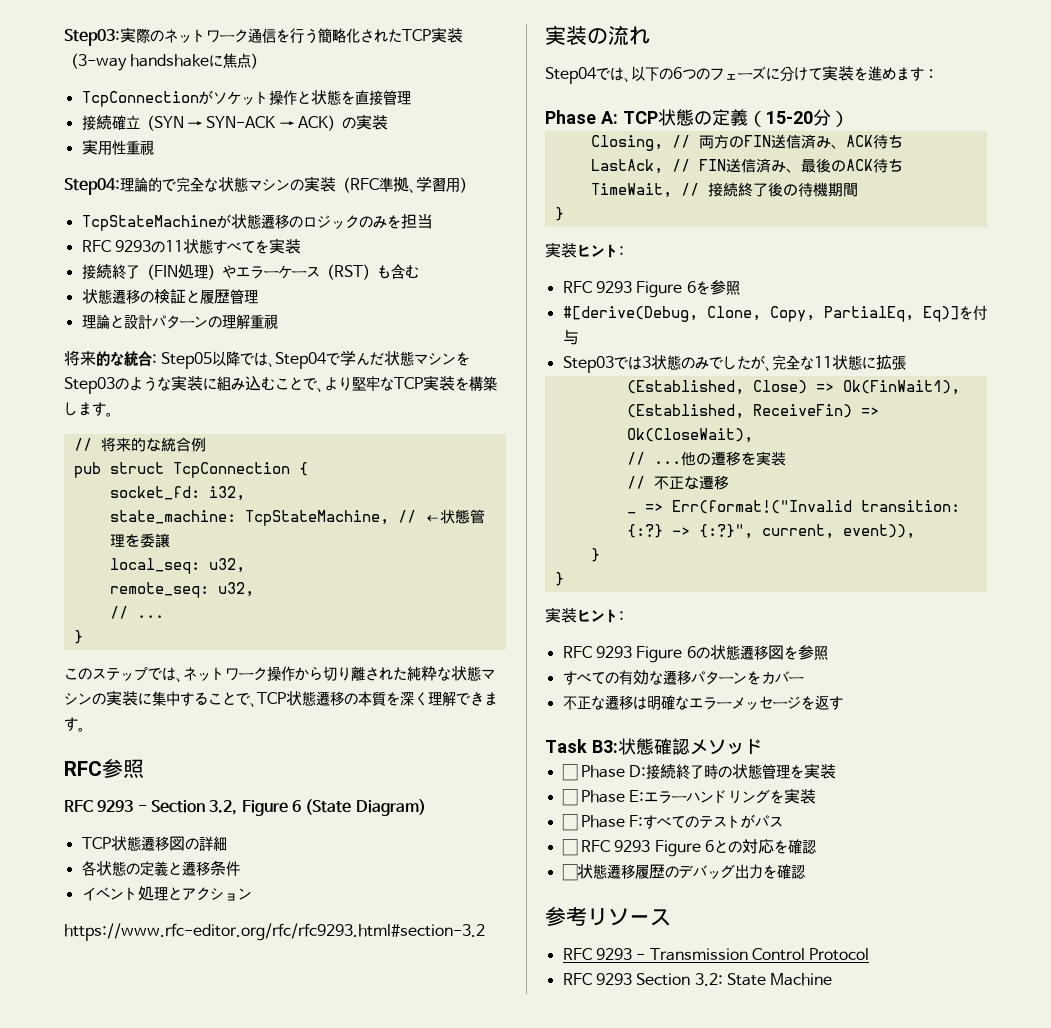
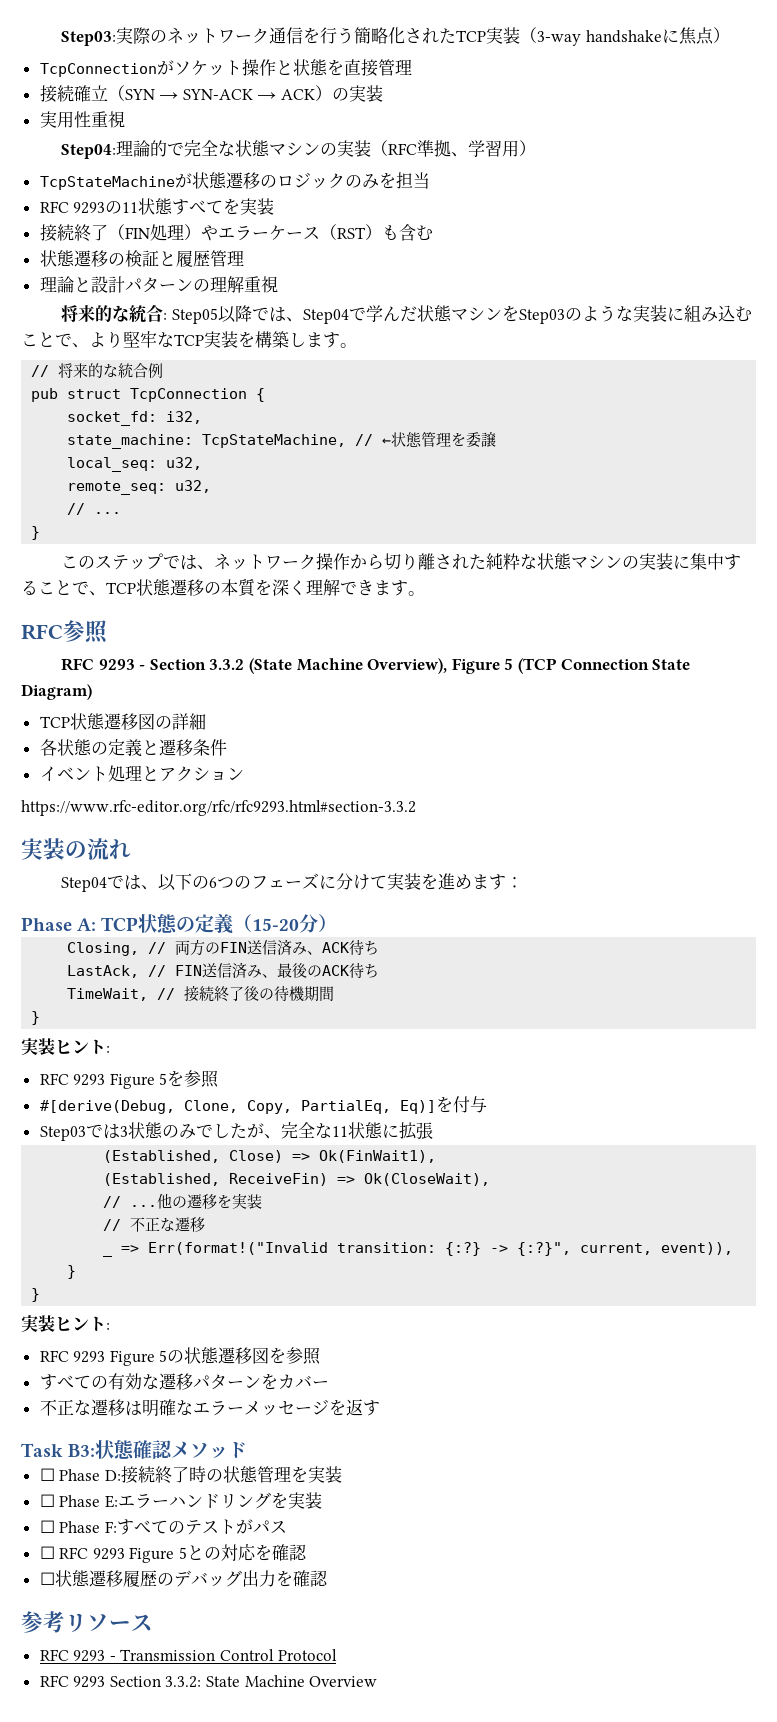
[209,799,352,816] 3.2, Figure 6 (State -> [209,658,691,674] 3.3.2 (State Machine Overview), Figure 5 (TCP Connection State
[64,923,485,941] https://www.rfc-editor.org/rfc/rfc9293.html#section-3.2 -> [21,800,416,816] https://www.rfc-editor.org/rfc/rfc9293.html#section-3.3.2
[686,281,696,293] 6 -> [159,1073,168,1085] 5
[686,646,696,658] 6 -> [159,1350,168,1362] 5
[704,840,714,852] 6 -> [179,1547,188,1559] 5
[694,973,723,986] 3.2: -> [165,1676,202,1688] 3.3.2:
(833, 979) none -> [309,1676,378,1687] Overview

